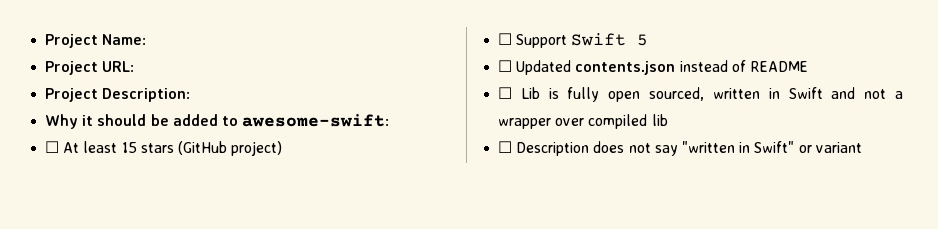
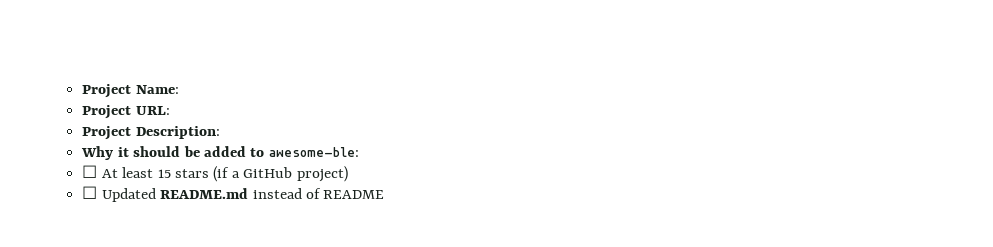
[242,114,390,127] awesome-swift: -> [268,147,359,157] awesome-ble:
[177,141,283,156] [498,33,649,48] (GitHub project) // ☐ Support Swift 5 -> [213,166,348,182] (if a GitHub project)
[575,61,676,75] contents.json -> [160,188,249,199] README.md
[498,87,903,102] [498,114,668,129] [498,141,862,156] // ☐ Lib is fully open sourced, written in Swift and not a wrapper over compiled lib // ☐ Description does not say "written in Swift" or variant -> (385, 194) none

